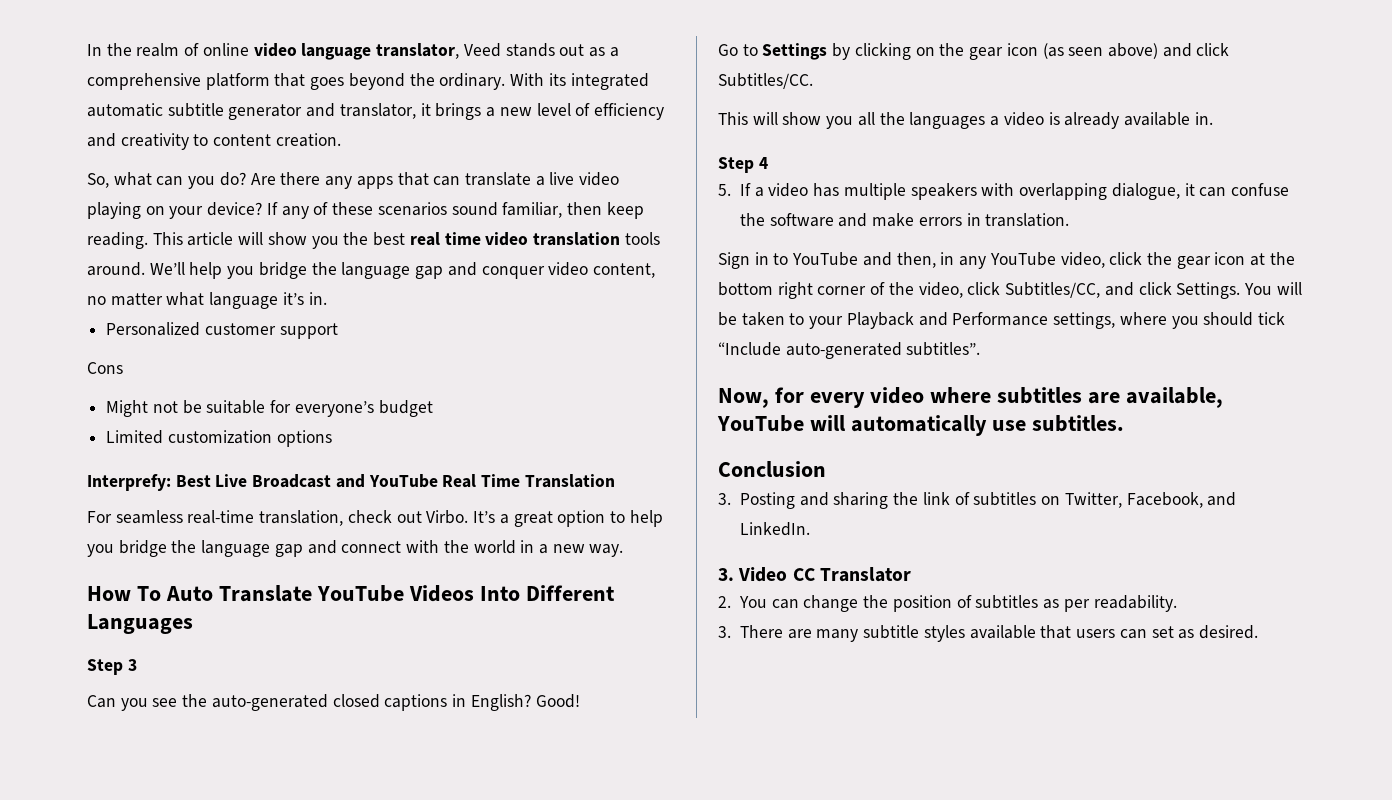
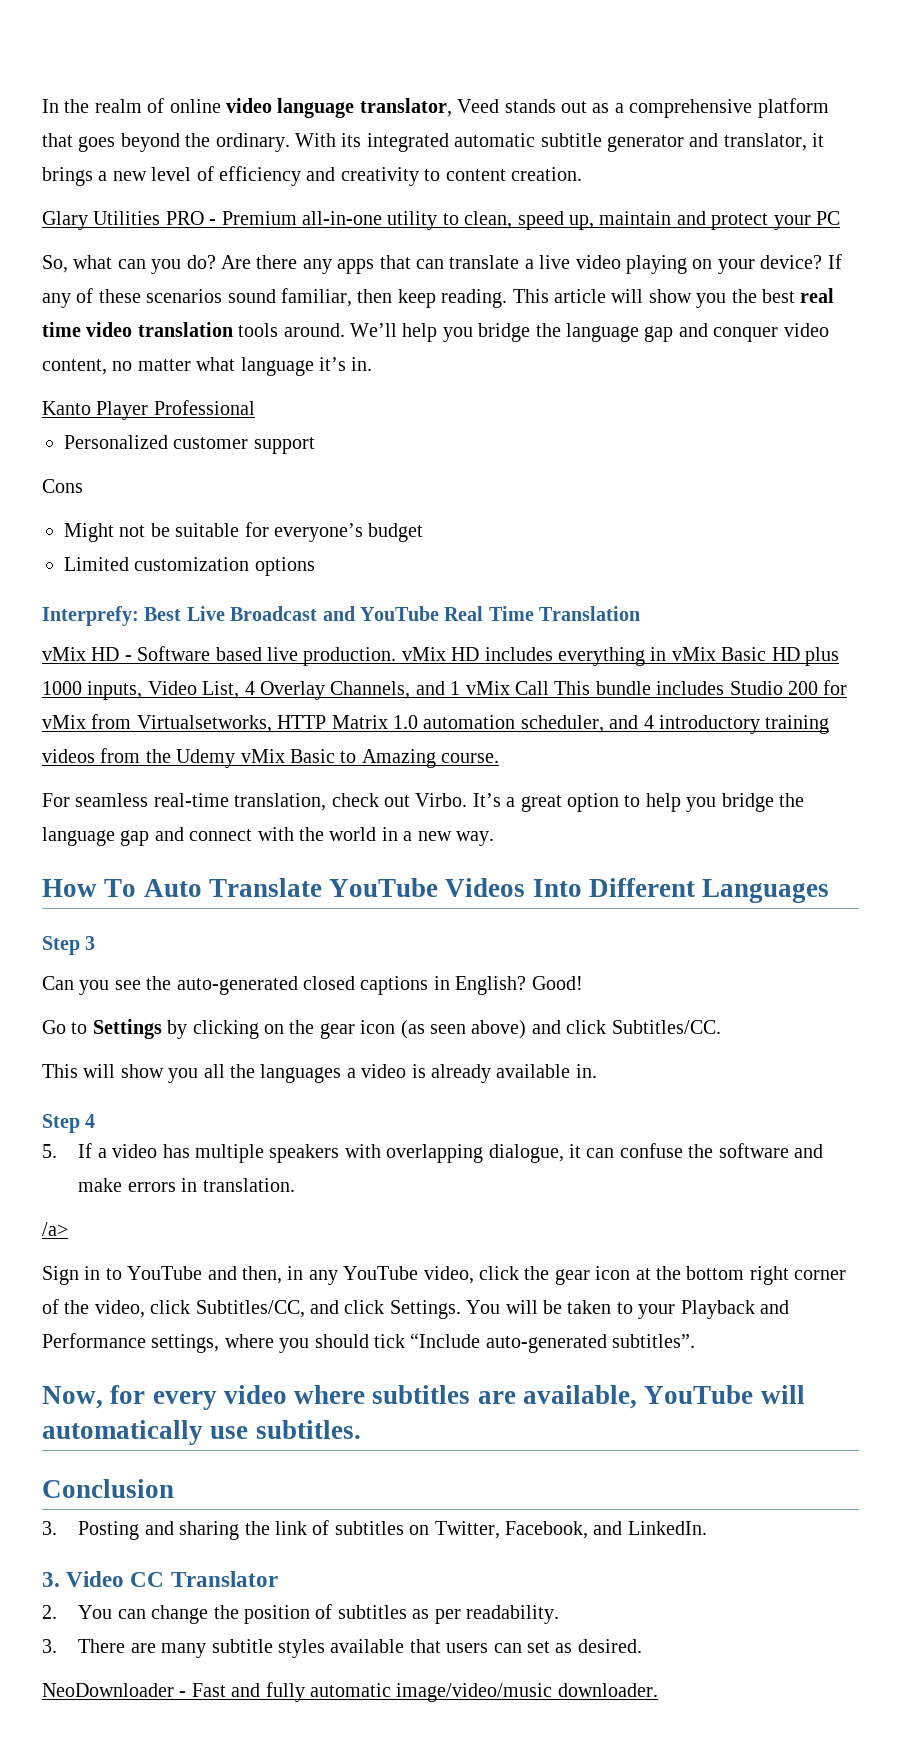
(341, 140) none -> [42,211,840,230] // Glary Utilities PRO - Premium all-in-one utility to clean, speed up, maintain and protect your PC
(327, 298) none -> [42,400,255,420] // Kanto Player Professional
(615, 481) none -> [42,646,839,666] [42,680,848,700] [42,714,830,734] [42,748,500,768] // vMix HD - Software based live production. vMix HD includes everything in vMix Basic HD plus 1000 inputs, Video List, 4 Overlay Channels, and 1 vMix Call This bundle includes Studio 200 for vMix from Virtualsetworks, HTTP Matrix 1.0 automation scheduler, and 4 introductory training videos from the Udemy vMix Basic to Amazing course.
(1070, 220) none -> [42,1222,68,1236] // /a>
(1258, 632) none -> [42,1682,658,1702] // NeoDownloader - Fast and fully automatic image/video/music downloader.

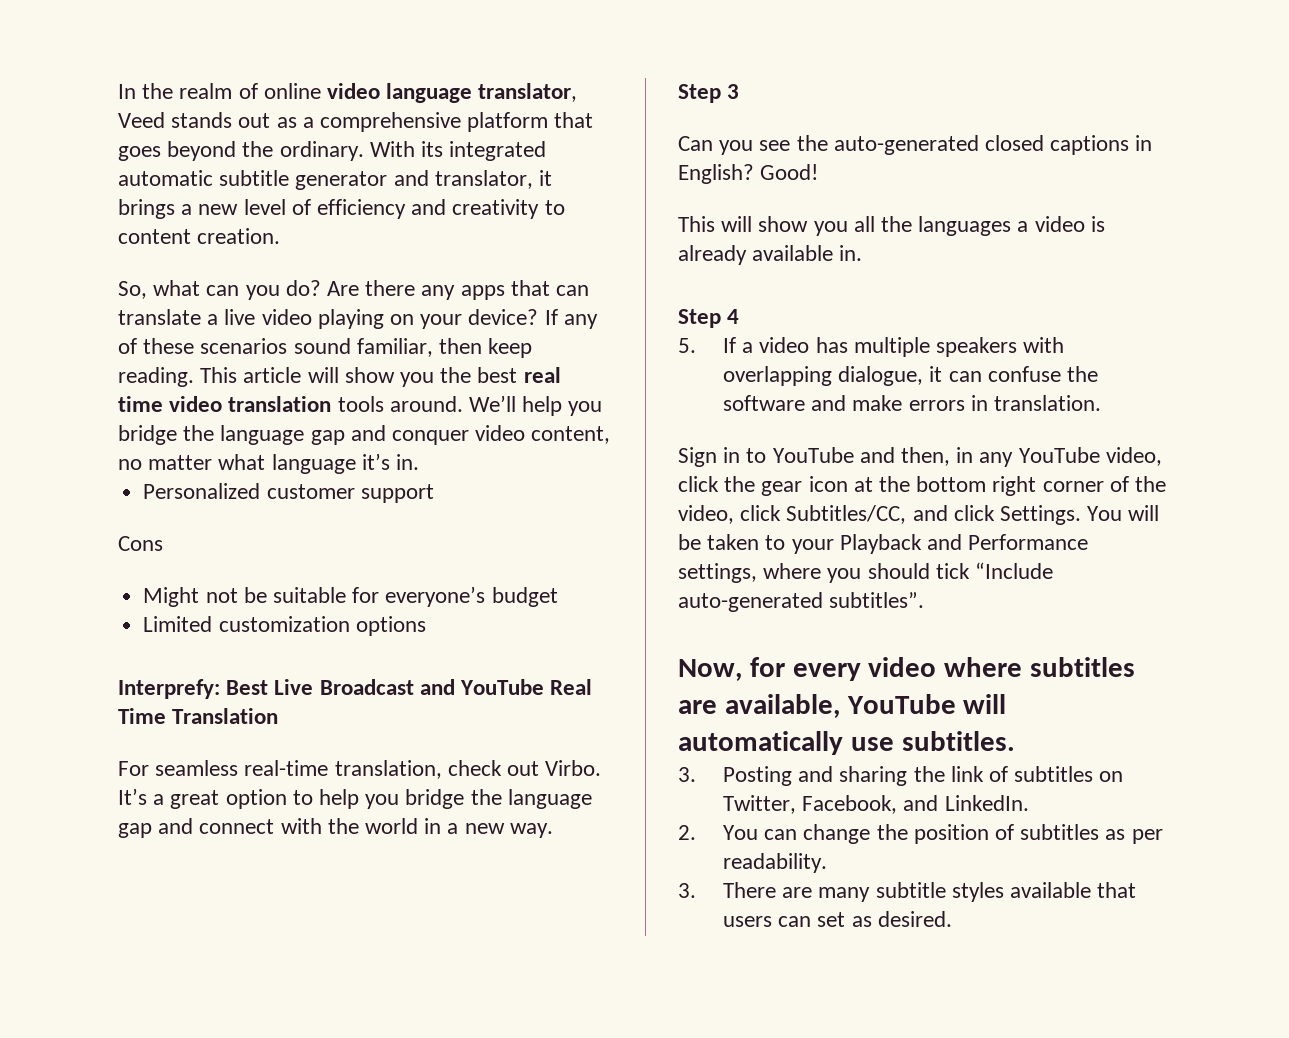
[42,211,840,230] // Glary Utilities PRO - Premium all-in-one utility to clean, speed up, maintain and protect your PC -> (281, 236) none
[42,400,255,420] // Kanto Player Professional -> (420, 462) none
[42,646,839,666] [42,680,848,700] [42,714,830,734] [42,748,500,768] // vMix HD - Software based live production. vMix HD includes everything in vMix Basic HD plus 1000 inputs, Video List, 4 Overlay Channels, and 1 vMix Call This bundle includes Studio 200 for vMix from Virtualsetworks, HTTP Matrix 1.0 automation scheduler, and 4 introductory training videos from the Udemy vMix Basic to Amazing course. -> (279, 716) none
[42,878,830,903] // How To Auto Translate YouTube Videos Into Different Languages -> (553, 830) none
[42,1019,721,1039] // Go to Settings by clicking on the gear icon (as seen above) and click Subtitles/CC. -> (819, 172) none
[42,1222,68,1236] // /a> -> (1101, 403) none
[42,1479,174,1498] // Conclusion -> (1015, 741) none
[42,1571,278,1587] // 3. Video CC Translator -> (1029, 803) none
[42,1682,658,1702] // NeoDownloader - Fast and fully automatic image/video/music downloader. -> (952, 919) none

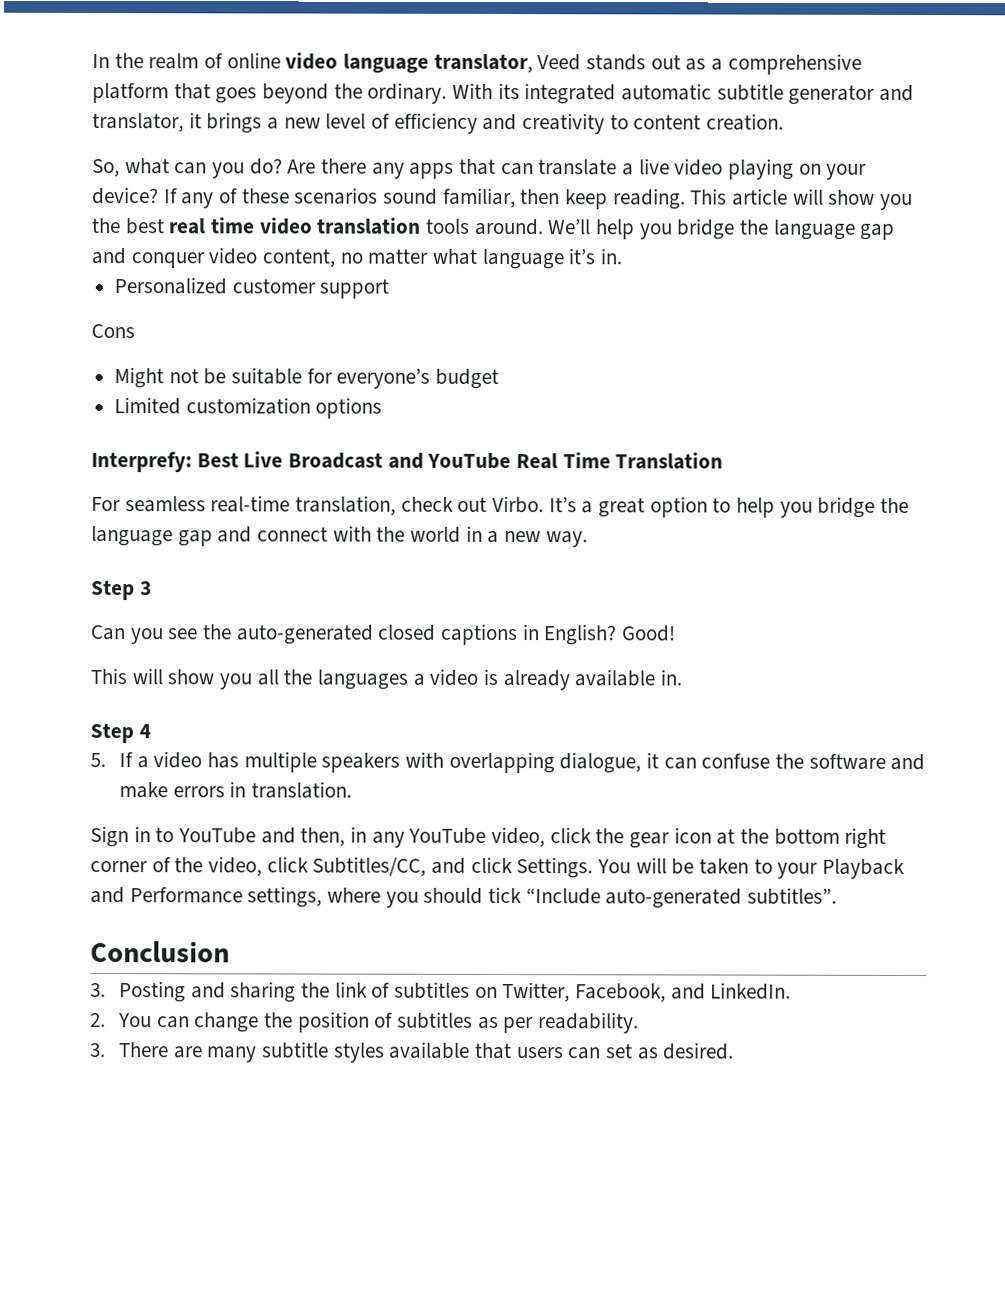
[678,657,1136,681] [678,694,1007,718] [678,731,1015,755] Now, for every video where subtitles are available, YouTube will automatically use subtitles. -> [90,940,230,963] Conclusion

